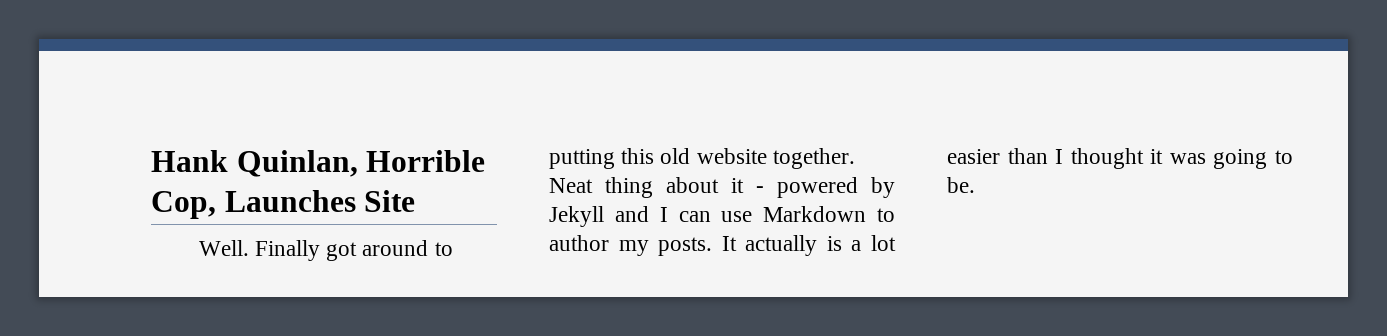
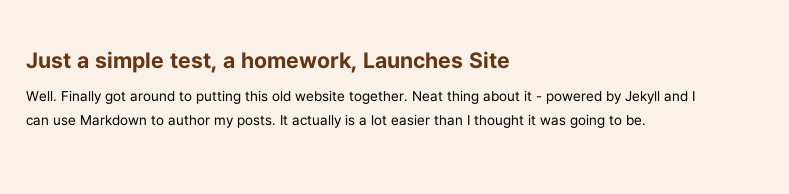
[151,150,486,177] [151,191,216,219] Hank Quinlan, Horrible Cop, -> [26,51,357,73] Just a simple test, a homework,

